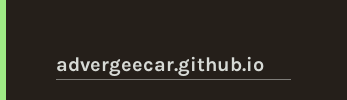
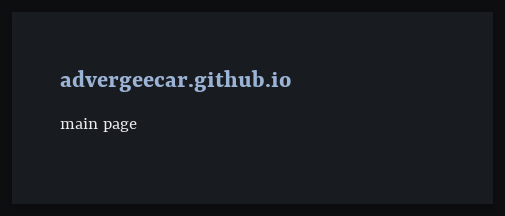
(264, 66) none -> [60,118,137,132] // main page

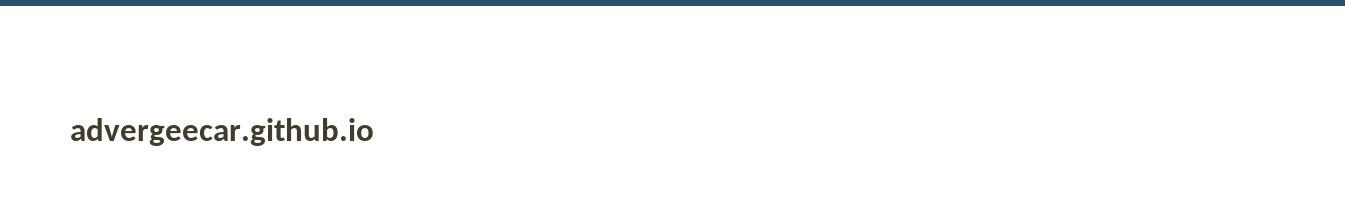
[60,118,137,132] // main page -> (374, 132) none

